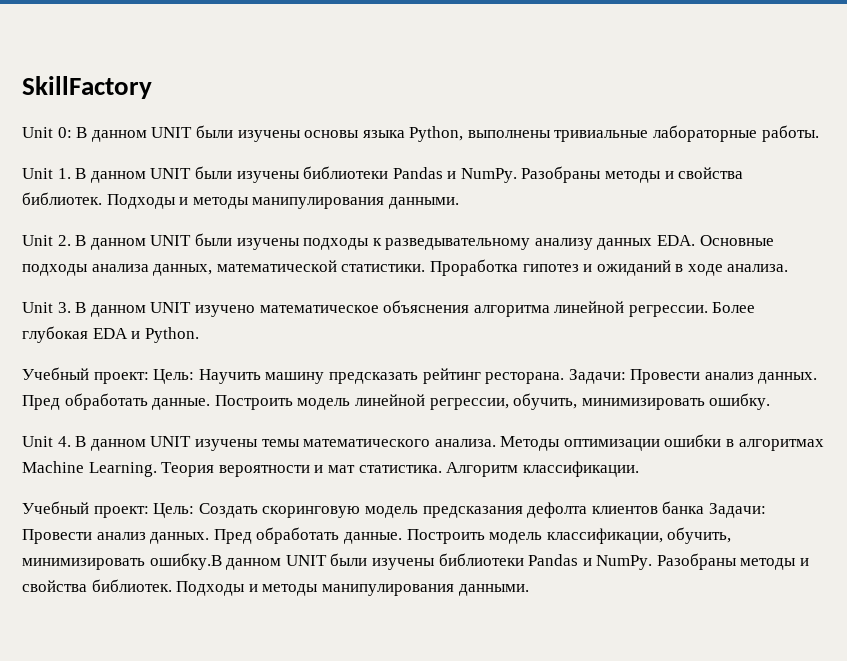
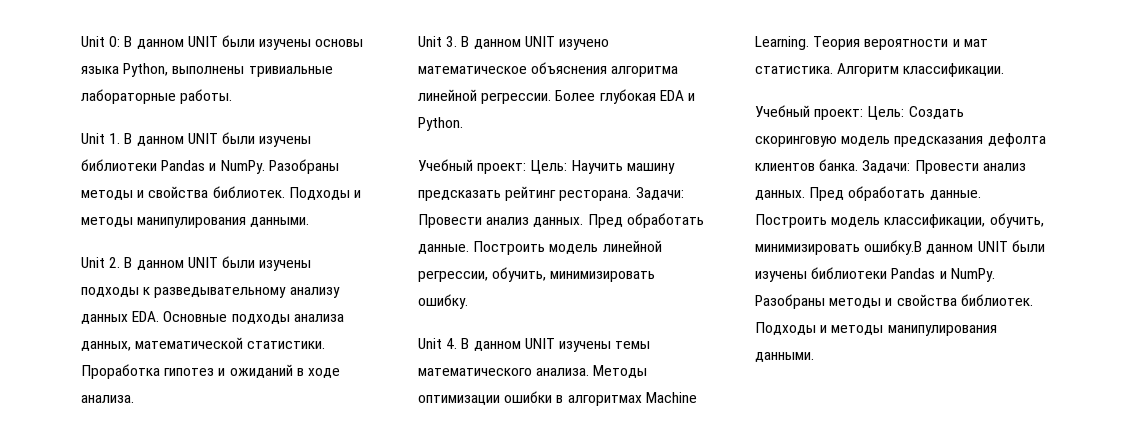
[22,76,152,99] SkillFactory // -> (81, 41) none
[662,501,705,514] банка -> [819,159,859,171] банка.

